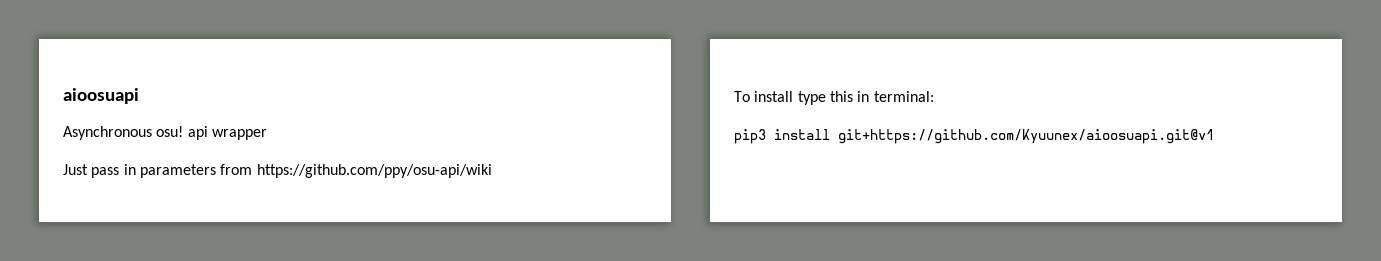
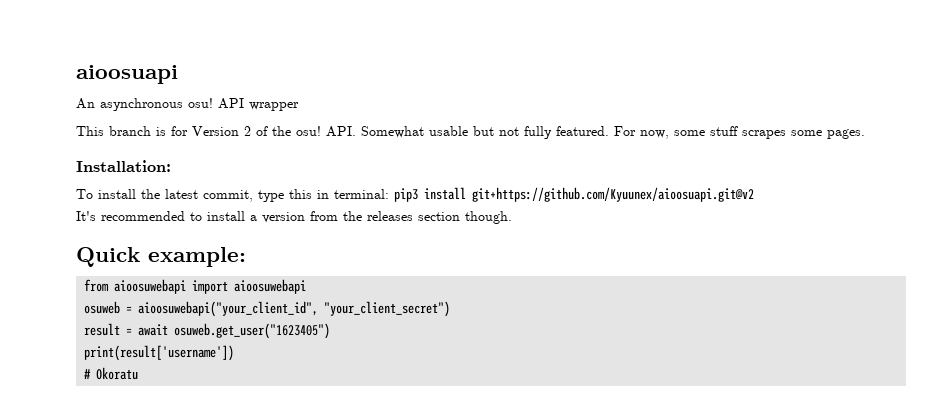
[63,126,267,140] [63,164,492,178] Asynchronous osu! api wrapper // Just pass in parameters from https://github.com/ppy/osu-api/wiki -> [76,98,299,111] [76,126,865,139] [76,160,171,172] An asynchronous osu! API wrapper // This branch is for Version 2 of the osu! API. Somewhat usable but not fully featured. For now, some stuff scrapes some pages. // Installation:
(794, 96) none -> [141,189,253,202] the latest commit,
(934, 96) // -> (389, 194) none
[838,129,1214,144] git+https://github.com/Kyuunex/aioosuapi.git@v1 -> [472,187,754,202] [76,211,512,224] [76,247,246,267] [84,279,307,294] [84,301,451,317] [84,323,331,339] [84,345,235,361] [84,367,139,380] git+https://github.com/Kyuunex/aioosuapi.git@v2 // It's recommended to install a version from the releases section though. // Quick example: // from aioosuwebapi import aioosuwebapi // osuweb = aioosuwebapi("your_client_id", "your_client_secret") // result = await osuweb.get_user("1623405") // print(result['username']) // # Okoratu

